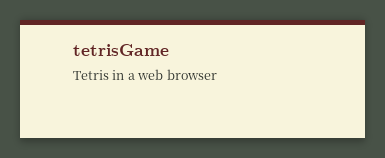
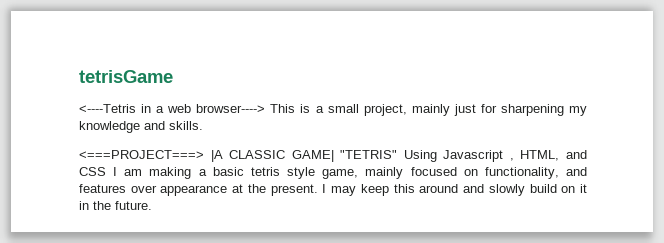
[73,70,109,80] Tetris -> [79,104,136,113] <----Tetris
[166,69,217,80] browser -> [196,104,587,116] [79,121,203,133] [79,150,587,162] [79,167,587,179] [79,184,587,196] [79,201,152,210] browser----> This is a small project, mainly just for sharpening my knowledge and skills. // <===PROJECT===> |A CLASSIC GAME| "TETRIS" Using Javascript , HTML, and CSS I am making a basic tetris style game, mainly focused on functionality, and features over appearance at the present. I may keep this around and slowly build on it in the future.

